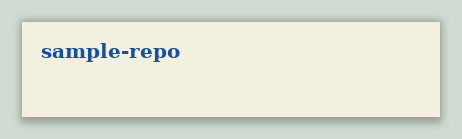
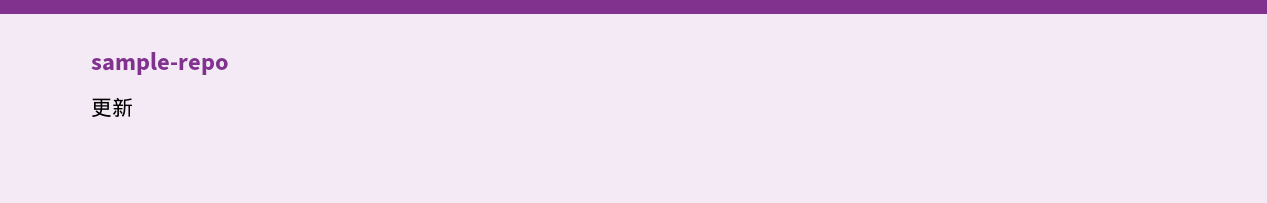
(180, 52) none -> [91,97,133,118] // 更新

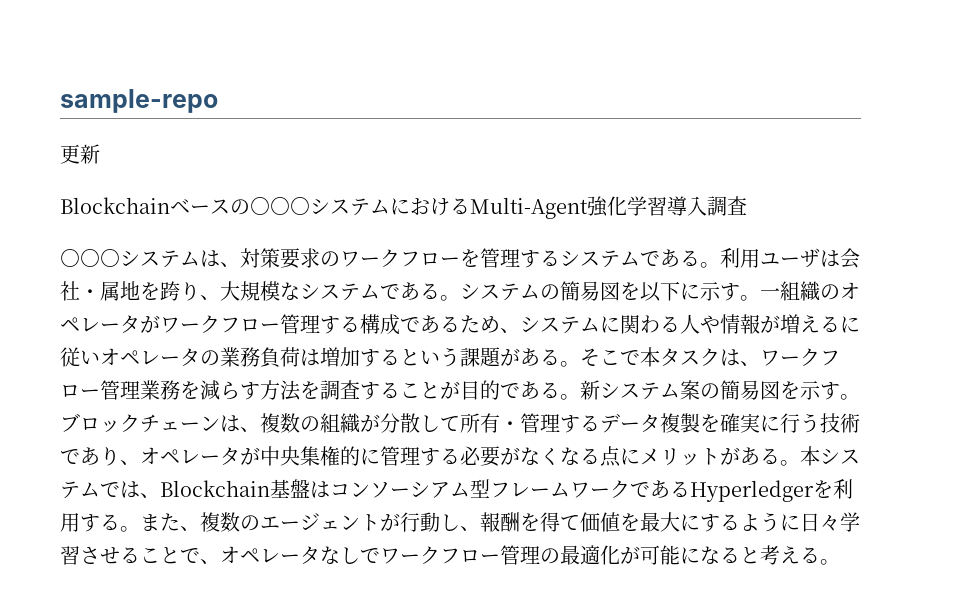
(133, 107) none -> [60,196,747,219] [60,248,860,269] [60,281,860,302] [60,314,860,335] [60,347,840,368] [60,380,860,401] [60,413,860,433] [60,446,860,467] [60,479,853,502] [60,512,860,532] [60,545,840,565] // Blockchainベースの○○○システムにおけるMulti-Agent強化学習導入調査 // ○○○システムは、対策要求のワークフローを管理するシステムである。利用ユーザは会社・属地を跨り、大規模なシステムである。システムの簡易図を以下に示す。一組織のオペレータがワークフロー管理する構成であるため、システムに関わる人や情報が増えるに従いオペレータの業務負荷は増加するという課題がある。そこで本タスクは、ワークフロー管理業務を減らす方法を調査することが目的である。新システム案の簡易図を示す。ブロックチェーンは、複数の組織が分散して所有・管理するデータ複製を確実に行う技術であり、オペレータが中央集権的に管理する必要がなくなる点にメリットがある。本システムでは、Blockchain基盤はコンソーシアム型フレームワークであるHyperledgerを利用する。また、複数のエージェントが行動し、報酬を得て価値を最大にするように日々学習させることで、オペレータなしでワークフロー管理の最適化が可能になると考える。

